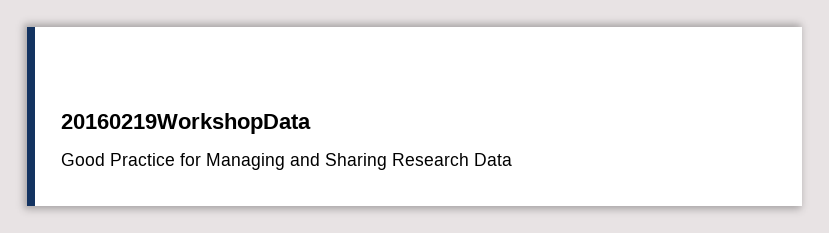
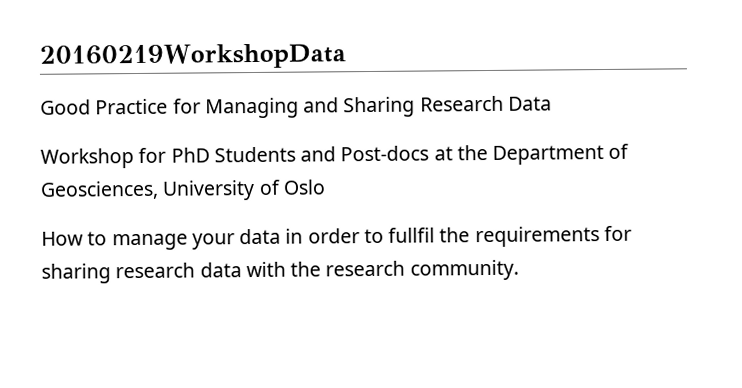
(512, 159) none -> [40,143,630,169] [40,179,326,201] [41,225,632,251] [41,259,519,284] // Workshop for PhD Students and Post-docs at the Department of Geosciences, University of Oslo // How to manage your data in order to fullfil the requirements for sharing research data with the research community.

